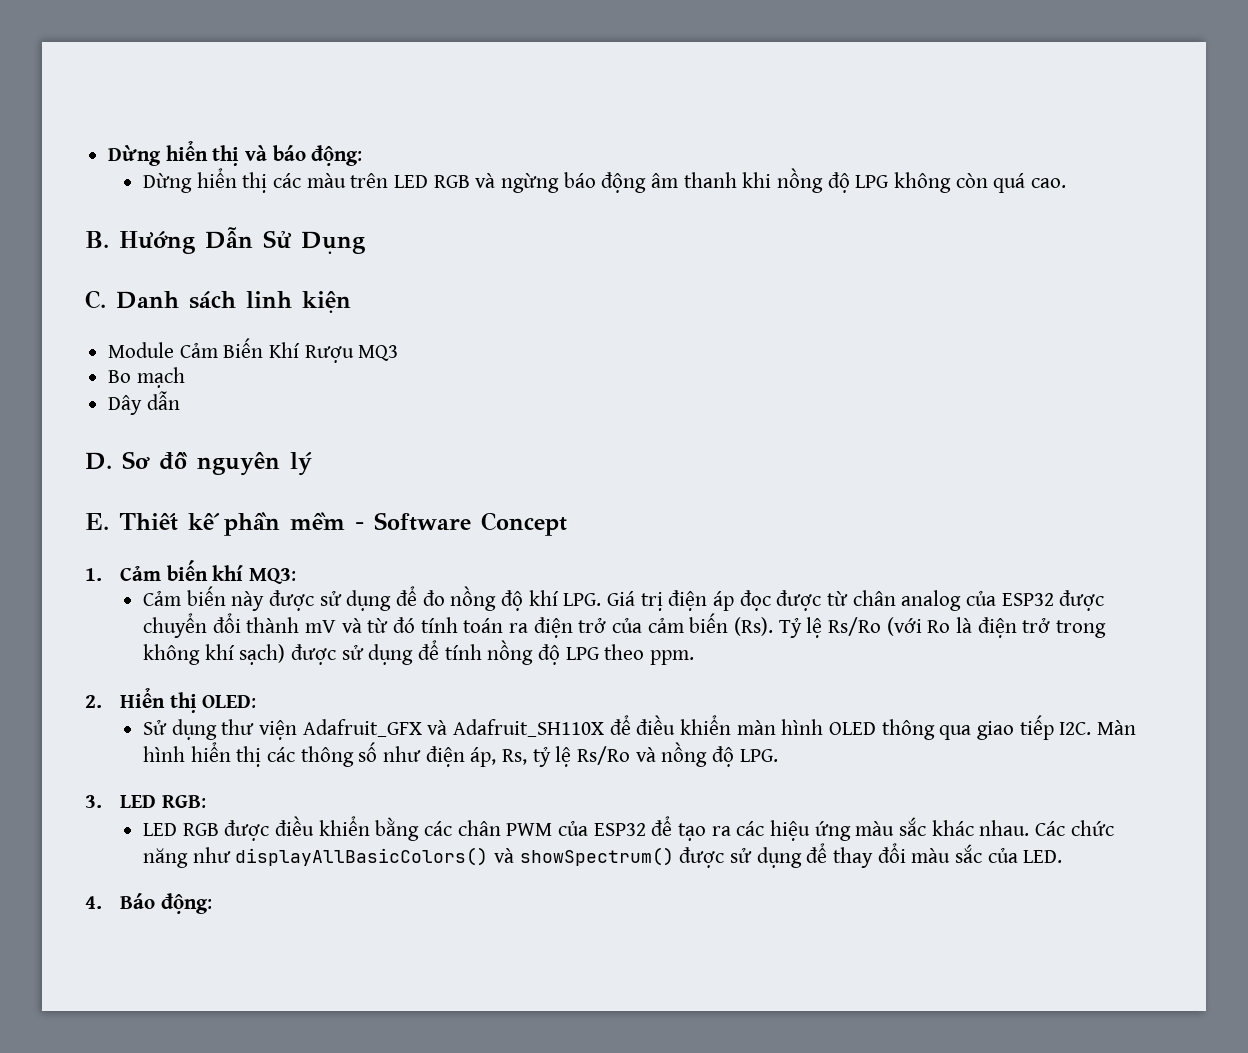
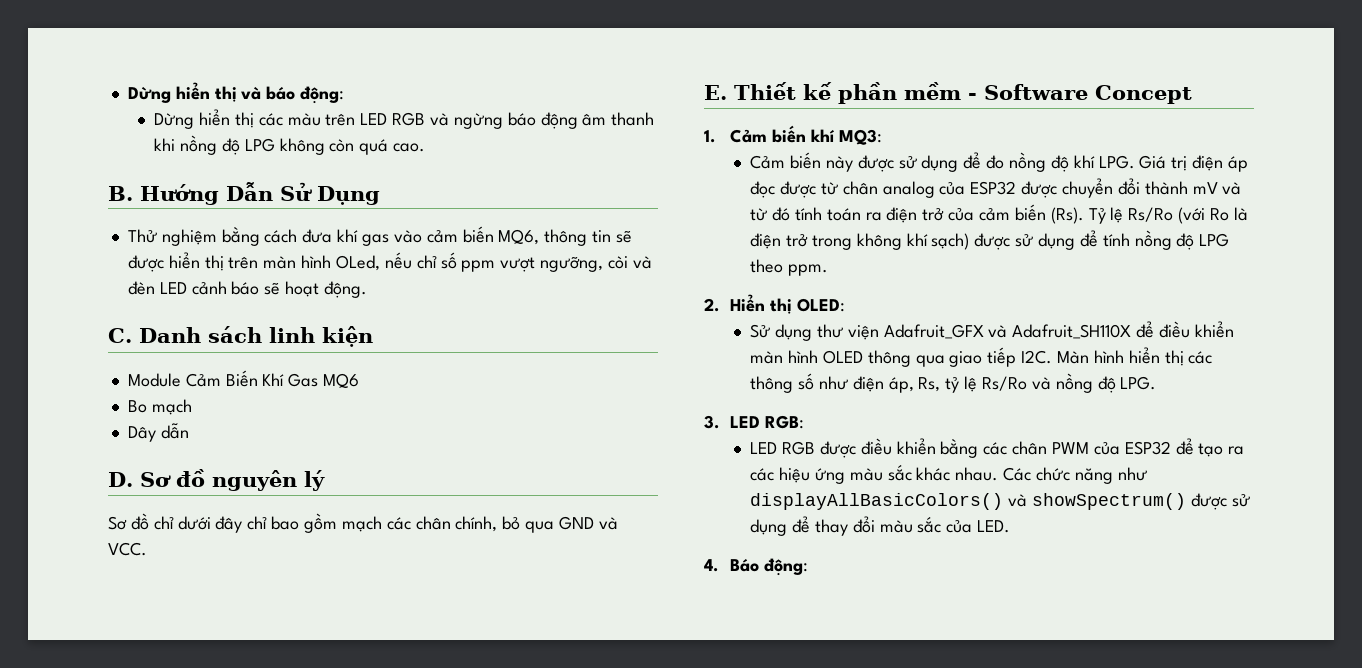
(365, 242) none -> [127,226,632,246] [127,252,652,272] [127,281,367,298] // Thử nghiệm bằng cách đưa khí gas vào cảm biến MQ6, thông tin sẽ được hiển thị trên màn hình OLed, nếu chỉ số ppm vượt ngưỡng, còi và đèn LED cảnh báo sẽ hoạt động.
[304,345,399,363] Rượu MQ3 -> [288,373,360,388] Gas MQ6
(312, 464) none -> [108,513,618,533] [108,542,147,556] // Sơ đồ chỉ dưới đây chỉ bao gồm mạch các chân chính, bỏ qua GND và VCC.

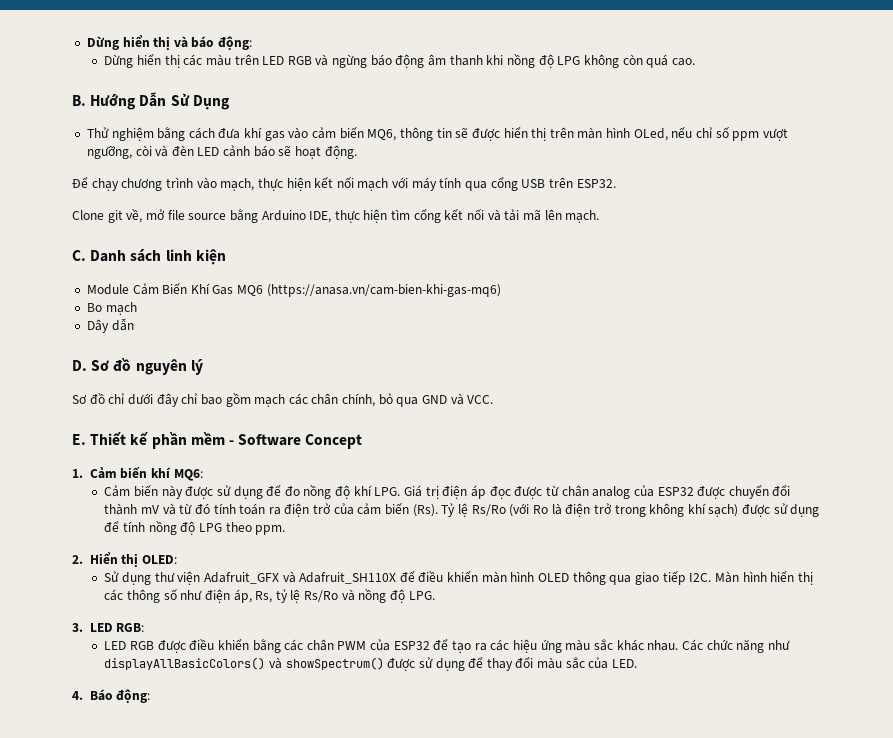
(367, 289) none -> [72,177,616,191] [72,208,600,223] // Để chạy chương trình vào mạch, thực hiện kết nối mạch với máy tính qua cổng USB trên ESP32. // Clone git về, mở file source bằng Arduino IDE, thực hiện tìm cổng kết nối và tải mã lên mạch.
(360, 380) none -> [266,284,501,297] (https://anasa.vn/cam-bien-khi-gas-mq6)
[838,129,882,145] MQ3: -> [173,469,203,481] MQ6:

